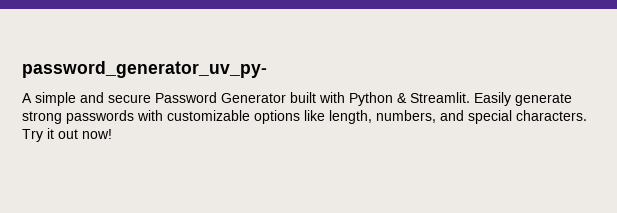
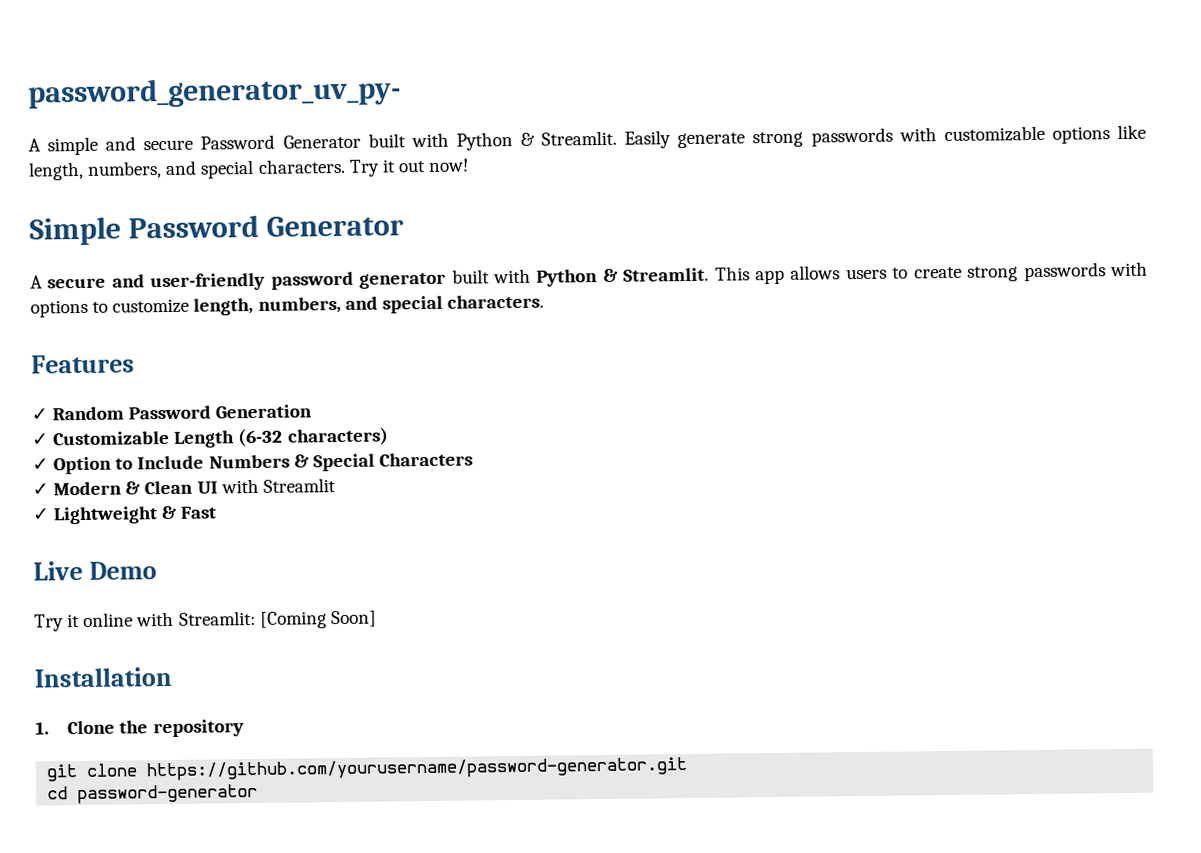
(112, 134) none -> [29,214,404,246] [30,261,1149,292] [30,294,544,318] [31,354,135,374] [31,404,313,421] [32,427,389,448] [32,452,473,475] [32,478,336,496] [32,505,218,525] [33,560,157,581] [34,610,377,632] [34,666,172,688] [35,719,244,738] [46,757,689,782] [47,783,259,805] // Simple Password Generator // A secure and user-friendly password generator built with Python & Streamlit. This app allows users to create strong passwords with options to customize length, numbers, and special characters. // Features // ✓ Random Password Generation // ✓ Customizable Length (6-32 characters) // ✓ Option to Include Numbers & Special Characters // ✓ Modern & Clean UI with Streamlit // ✓ Lightweight & Fast // Live Demo // Try it online with Streamlit: [Coming Soon] // Installation // 1. Clone the repository // git clone https://github.com/yourusername/password-generator.git // cd password-generator

